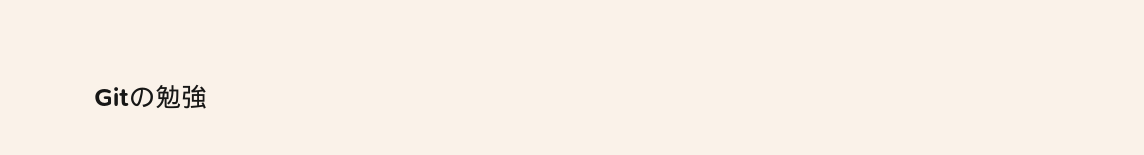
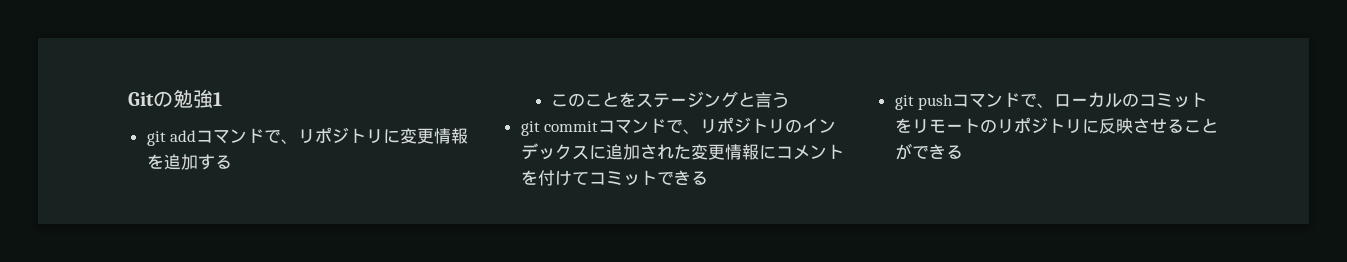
(207, 96) none -> [213,92,222,106] [146,127,469,146] [146,154,232,170] [551,91,790,108] [520,117,837,136] [520,143,844,160] [520,170,708,186] [894,92,1208,110] [894,117,1218,134] [894,143,963,160] 1 // git addコマンドで、リポジトリに変更情報を追加する // このことをステージングと言う // git commitコマンドで、リポジトリのインデックスに追加された変更情報にコメントを付けてコミットできる // git pushコマンドで、ローカルのコミットをリモートのリポジトリに反映させることができる

